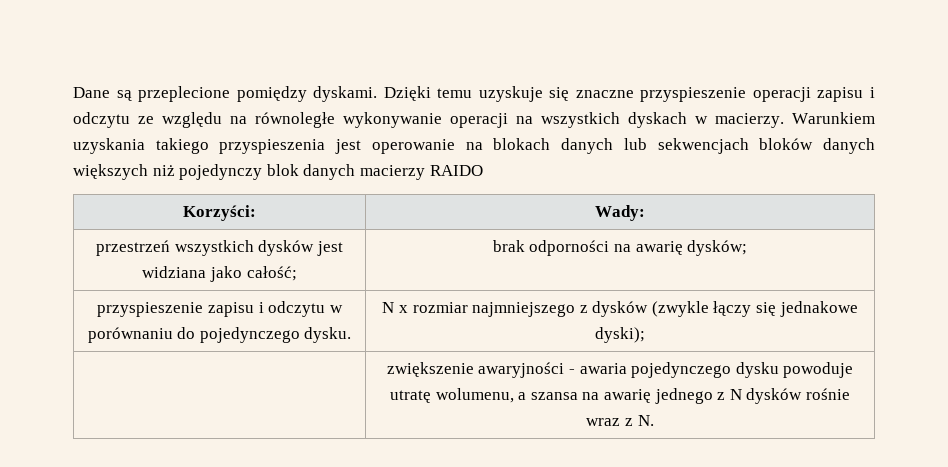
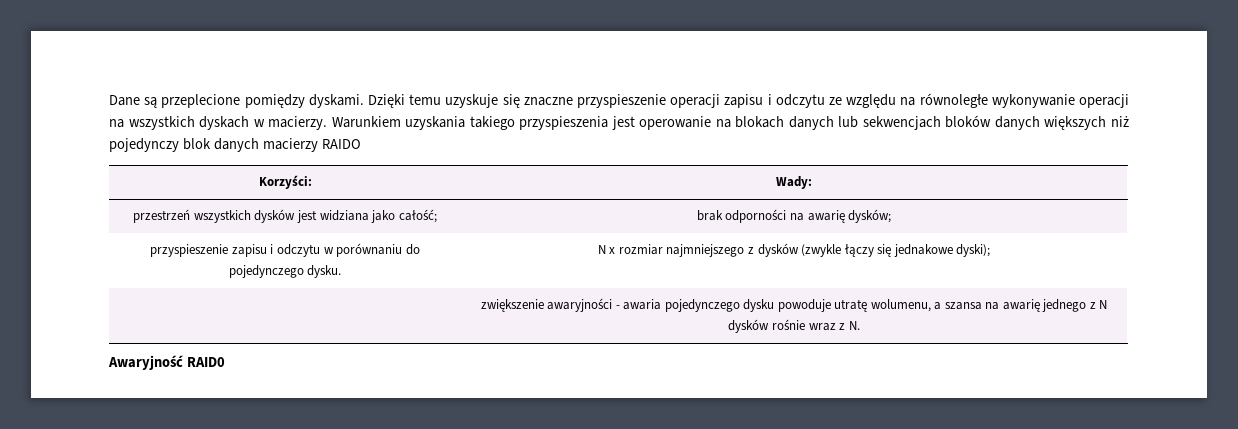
(654, 420) none -> [108,355,225,370] // Awaryjność RAID0

